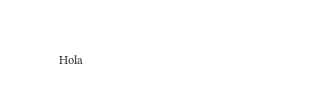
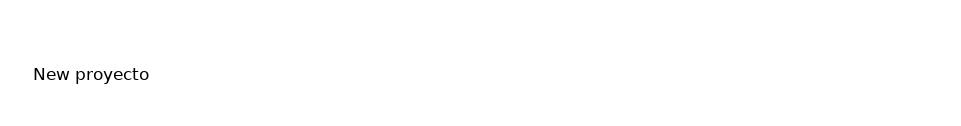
[59,55,83,64] Hola -> [33,68,149,84] New proyecto

